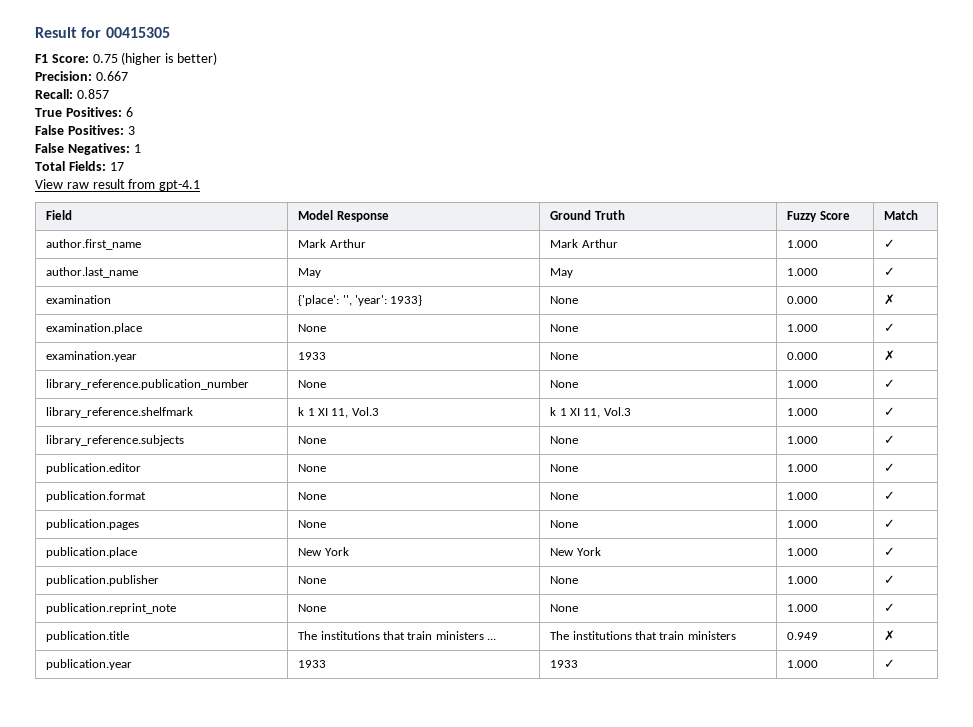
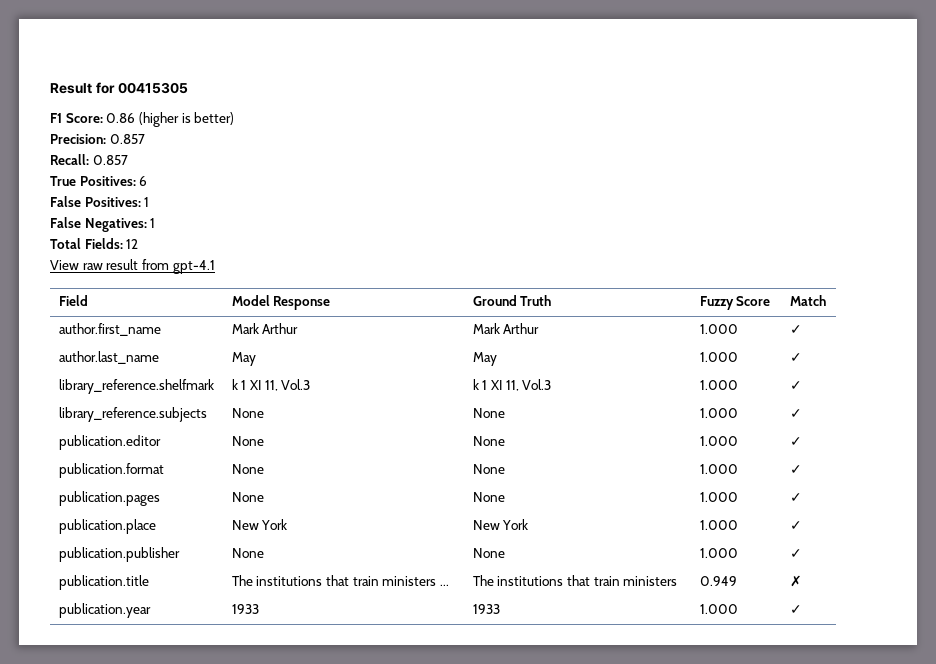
[92,54,118,63] 0.75 -> [106,113,136,123] 0.86
[95,71,128,81] 0.667 -> [109,134,145,144] 0.857
[127,126,135,135] 3 -> [144,197,150,207] 1
[109,162,124,171] 17 -> [126,239,139,249] 12
[46,295,112,304] [298,295,423,306] [550,296,579,304] [787,296,819,304] [884,294,896,305] [46,323,143,334] [298,324,327,332] [550,324,579,332] [787,324,819,332] [884,323,896,332] [46,351,138,362] [298,352,327,360] [550,352,579,360] [787,352,819,360] [884,350,896,361] [46,379,250,390] [298,380,327,388] [550,380,579,388] [787,380,819,388] [884,379,896,388] // examination | {'place': '', 'year': 1933} | None | 0.000 | ✗ // examination.place | None | None | 1.000 | ✓ // examination.year | 1933 | None | 0.000 | ✗ // library_reference.publication_number | None | None | 1.000 | ✓ -> (802, 357) none
[46,603,177,614] [298,604,327,612] [550,604,579,612] [787,604,819,612] [884,603,896,612] // publication.reprint_note | None | None | 1.000 | ✓ -> (802, 553) none

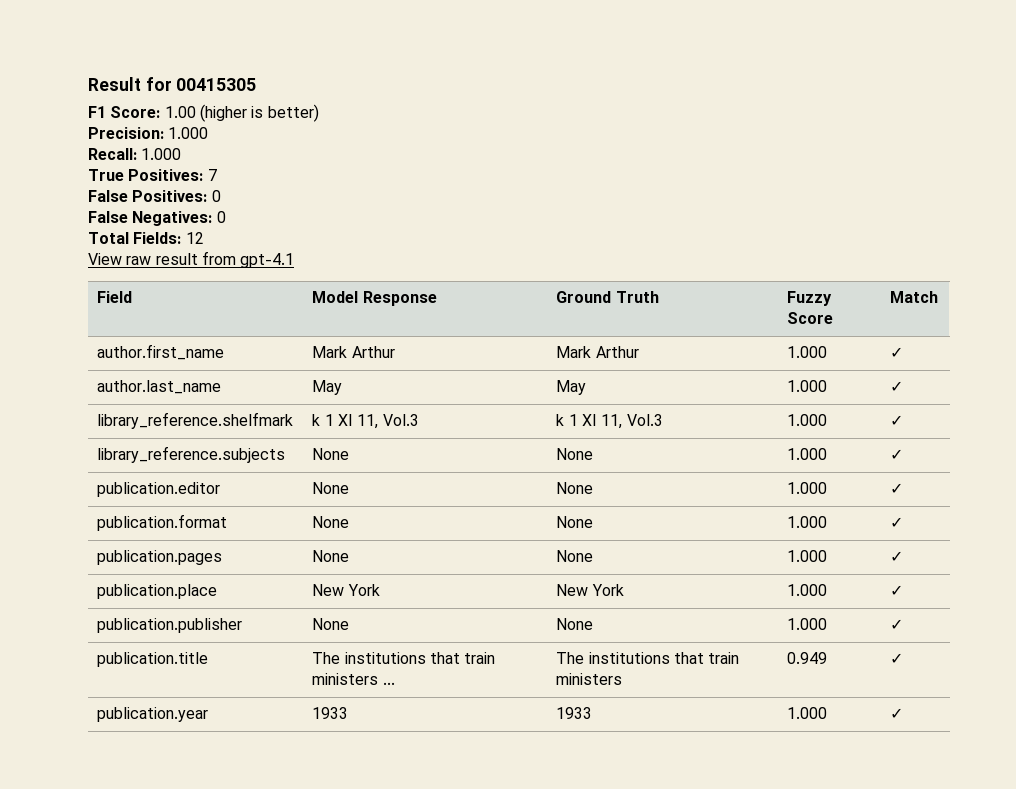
[106,113,136,123] 0.86 -> [164,106,196,118] 1.00
[109,134,145,144] 0.857 -> [168,127,209,139] 1.000
[92,155,128,165] 0.857 -> [141,148,182,160] 1.000
[139,176,148,186] 6 -> [207,169,217,181] 7
[144,197,150,207] 1 -> [211,190,221,202] 0
[150,218,156,228] 1 -> [216,211,226,223] 0
[789,575,802,587] ✗ -> [890,653,904,664] ✓

